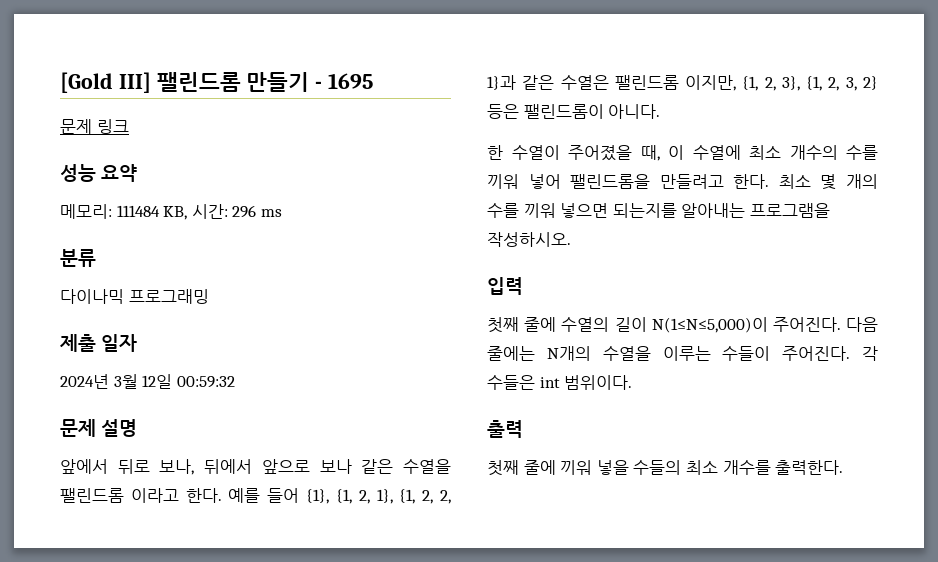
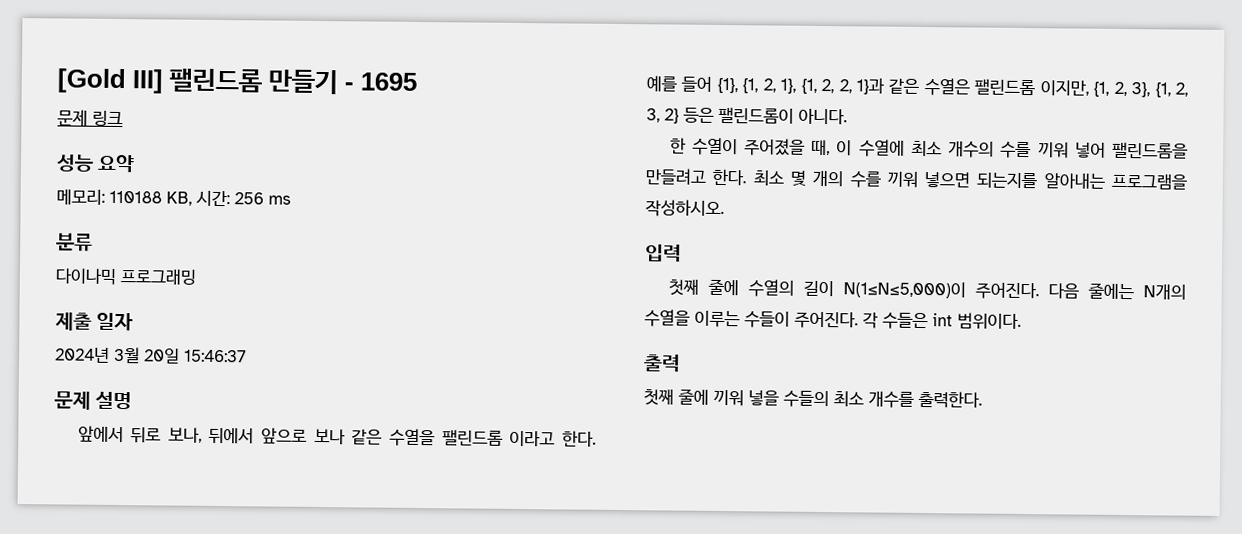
[116,205,160,217] 111484 -> [109,190,162,204] 110188
[232,205,257,218] 296 -> [234,192,264,205] 256
[142,374,235,389] 12일 00:59:32 -> [144,348,247,364] 20일 15:46:37

